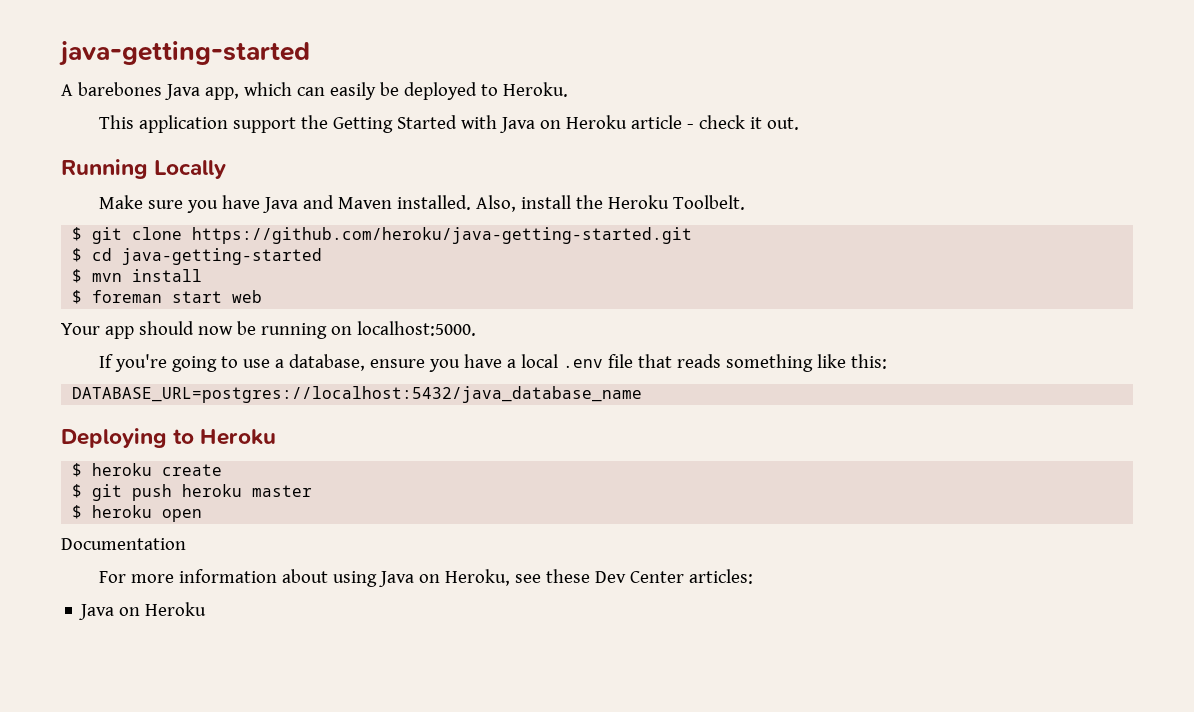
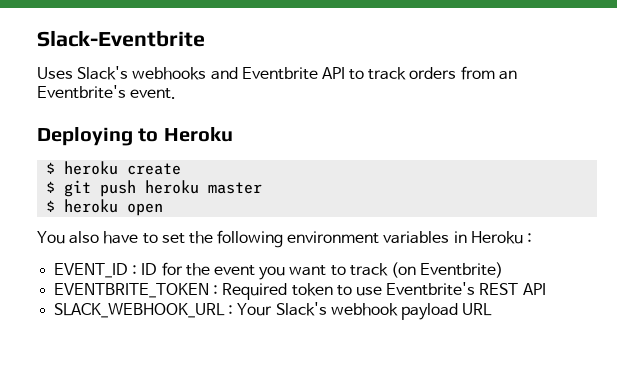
[59,41,310,66] [61,82,568,100] [99,115,800,133] [61,159,227,179] [99,195,746,213] [72,227,693,244] [72,248,323,265] [72,269,203,283] [72,290,263,304] [61,321,476,339] [99,354,888,372] [72,386,643,403] java-getting-started // A barebones Java app, which can easily be deployed to Heroku. // This application support the Getting Started with Java on Heroku article - check it out. // Running Locally // Make sure you have Java and Maven installed. Also, install the Heroku Toolbelt. // $ git clone https://github.com/heroku/java-getting-started.git // $ cd java-getting-started // $ mvn install // $ foreman start web // Your app should now be running on localhost:5000. // If you're going to use a database, ensure you have a local .env file that reads something like this: // DATABASE_URL=postgres://localhost:5432/java_database_name -> [37,30,205,47] [37,66,517,80] [37,85,177,99] Slack-Eventbrite // Uses Slack's webhooks and Eventbrite API to track orders from an Eventbrite's event.
[61,538,186,550] [99,569,754,587] [79,602,207,620] Documentation // For more information about using Java on Heroku, see these Dev Center articles: // Java on Heroku -> [37,230,533,248] [54,262,504,280] [54,282,546,300] [54,302,493,320] You also have to set the following environment variables in Heroku : // EVENT_ID : ID for the event you want to track (on Eventbrite) // EVENTBRITE_TOKEN : Required token to use Eventbrite's REST API // SLACK_WEBHOOK_URL : Your Slack's webhook payload URL

